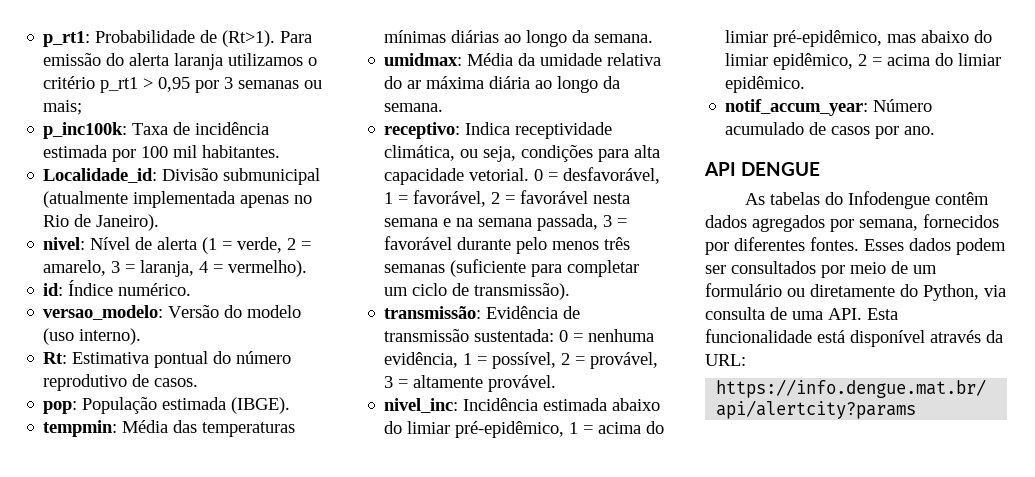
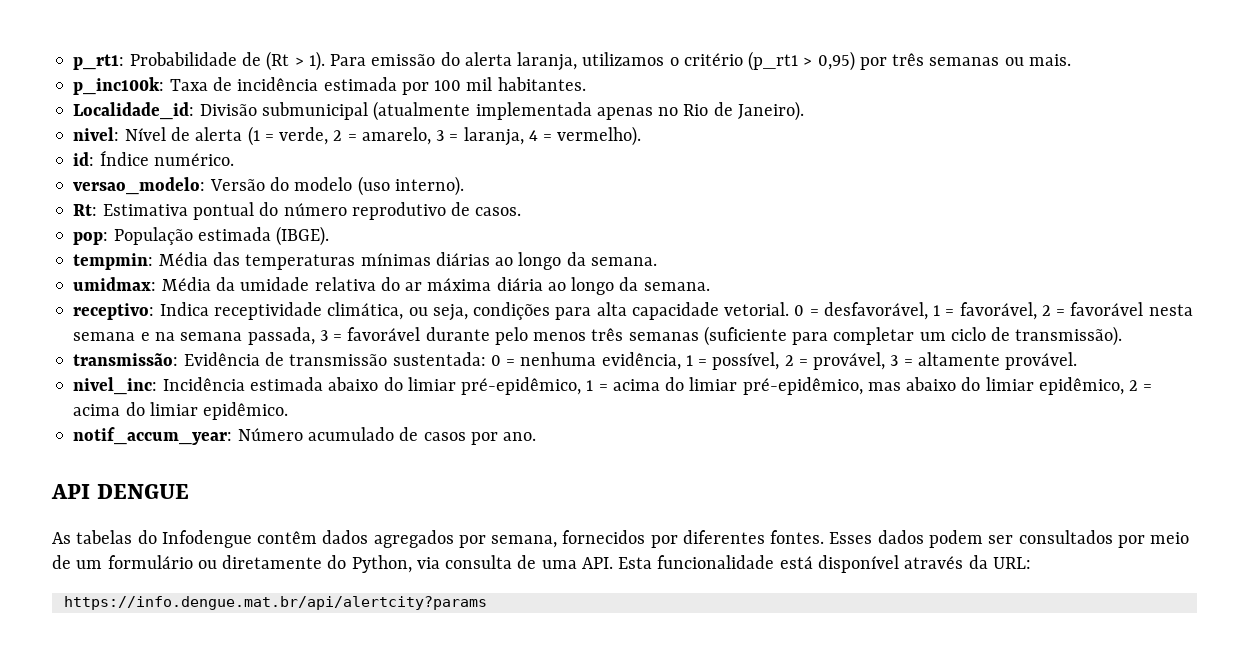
[222,30,276,47] (Rt>1). -> [266,51,325,71] (Rt > 1).
[174,53,224,70] laranja -> [517,52,578,71] laranja,
[100,77,234,93] p_rt1 > 0,95 por 3 -> [748,51,925,71] (p_rt1 > 0,95) por três
[43,100,83,115] mais; -> [1029,54,1072,66] mais.

